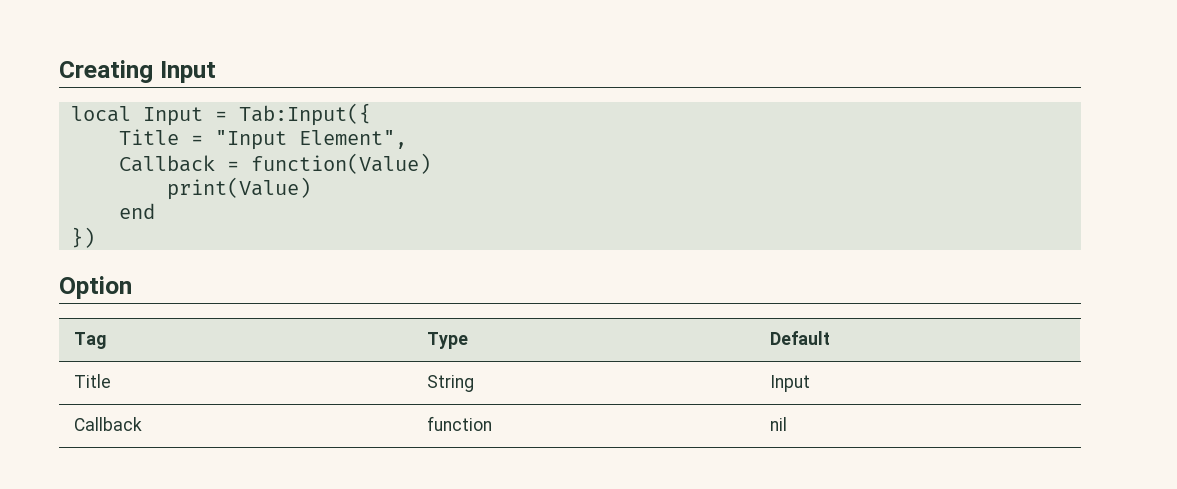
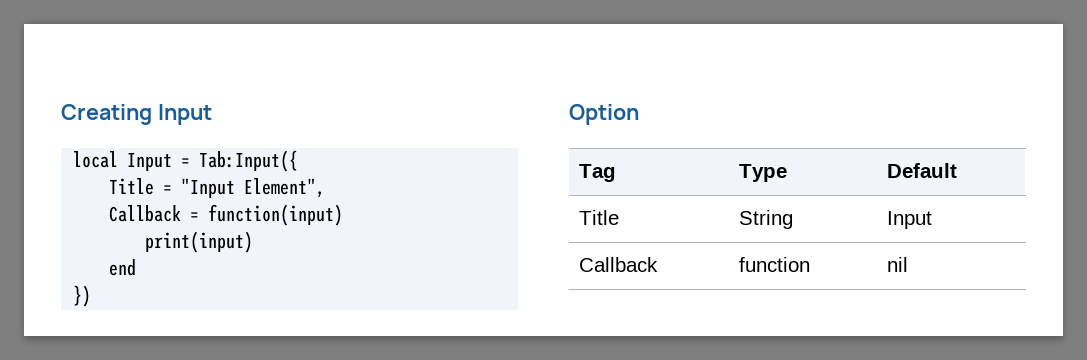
[250,153,431,174] [166,177,311,200] function(Value) // print(Value) -> [208,204,344,226] [145,231,254,253] function(input) // print(input)

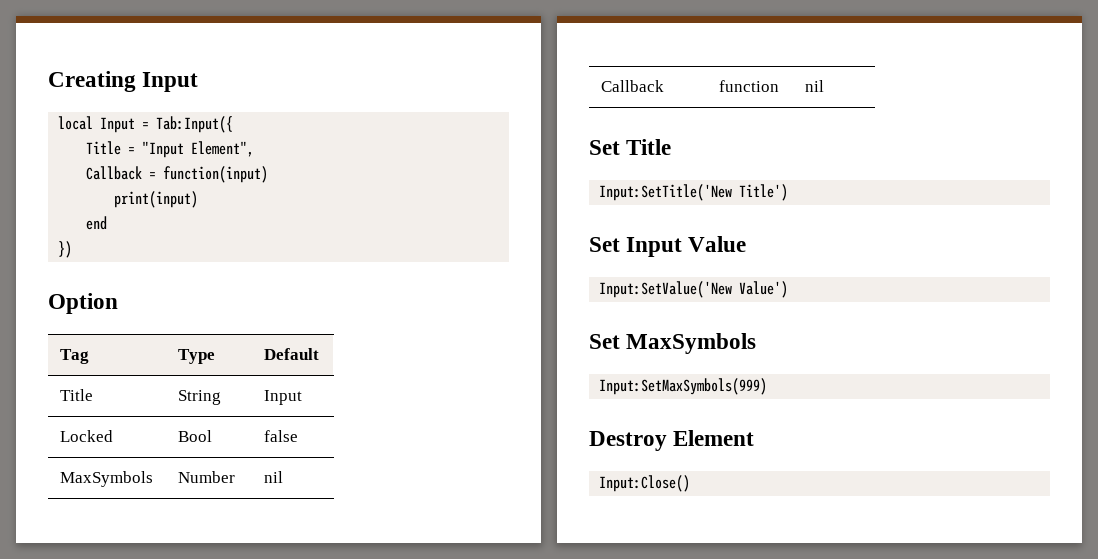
[578,257,658,272] [738,257,810,272] [886,257,908,272] Callback | function | nil -> [60,430,114,442] [178,430,213,442] [264,430,299,442] [60,471,154,487] [178,471,236,483] [264,471,284,483] [601,80,665,92] [719,80,780,92] [805,80,825,92] [589,139,672,155] [599,184,789,201] [589,236,747,257] [599,281,789,298] [589,333,757,354] [599,378,768,395] [589,430,755,451] [599,475,691,492] Locked | Bool | false // MaxSymbols | Number | nil // Callback | function | nil // Set Title // Input:SetTitle('New Title') // Set Input Value // Input:SetValue('New Value') // Set MaxSymbols // Input:SetMaxSymbols(999) // Destroy Element // Input:Close()

